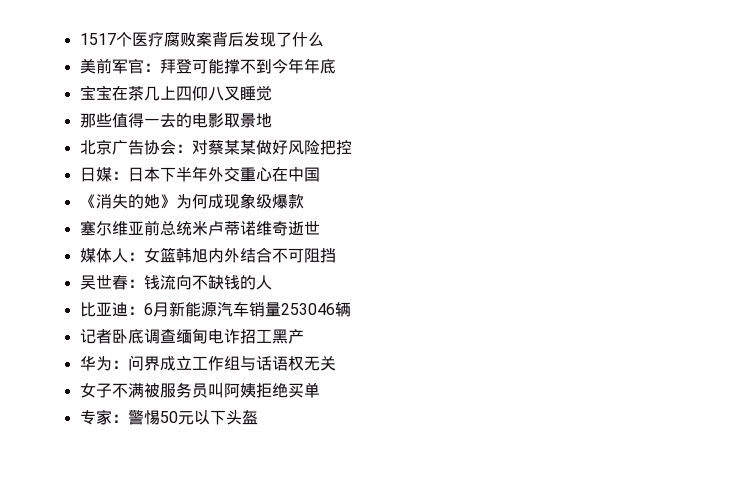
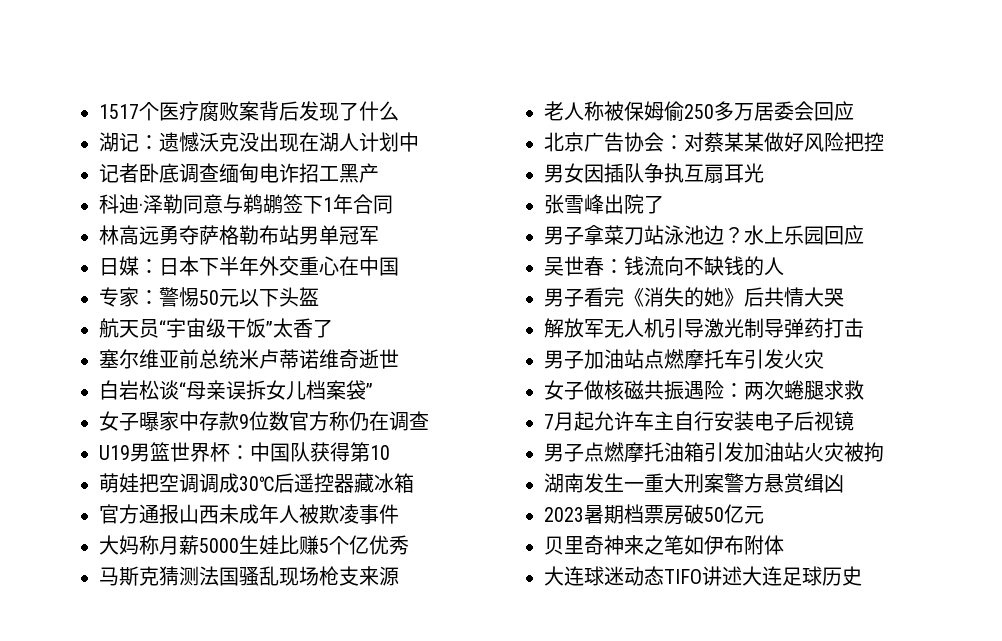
[79,58,336,74] [79,85,272,101] [79,113,272,128] 美前军官：拜登可能撑不到今年年底 // 宝宝在茶几上四仰八叉睡觉 // 那些值得一去的电影取景地 -> [99,132,419,152] [99,163,379,183] [99,194,393,214] [99,225,379,245] [99,256,399,276] [99,287,319,307] [99,318,333,338] [99,349,399,369] [99,380,373,400] [99,411,429,431] [99,442,390,462] [99,473,414,493] [99,504,399,524] [99,535,409,555] [99,566,399,586] [544,101,854,121] 湖记：遗憾沃克没出现在湖人计划中 // 记者卧底调查缅甸电诈招工黑产 // 科迪·泽勒同意与鹈鹕签下1年合同 // 林高远勇夺萨格勒布站男单冠军 // 日媒：日本下半年外交重心在中国 // 专家：警惕50元以下头盔 // 航天员“宇宙级干饭”太香了 // 塞尔维亚前总统米卢蒂诺维奇逝世 // 白岩松谈“母亲误拆女儿档案袋” // 女子曝家中存款9位数官方称仍在调查 // U19男篮世界杯：中国队获得第10 // 萌娃把空调调成30℃后遥控器藏冰箱 // 官方通报山西未成年人被欺凌事件 // 大妈称月薪5000生娃比赚5个亿优秀 // 马斯克猜测法国骚乱现场枪支来源 // 老人称被保姆偷250多万居委会回应
[79,166,320,182] [79,193,304,209] [79,220,320,236] [79,247,336,263] 日媒：日本下半年外交重心在中国 // 《消失的她》为何成现象级爆款 // 塞尔维亚前总统米卢蒂诺维奇逝世 // 媒体人：女篮韩旭内外结合不可阻挡 -> [544,163,764,183] [544,194,664,214] [544,225,864,246] 男女因插队争执互扇耳光 // 张雪峰出院了 // 男子拿菜刀站泳池边？水上乐园回应
[79,301,351,317] [79,328,304,344] [79,355,336,371] [79,382,320,398] [79,409,258,425] 比亚迪：6月新能源汽车销量253046辆 // 记者卧底调查缅甸电诈招工黑产 // 华为：问界成立工作组与话语权无关 // 女子不满被服务员叫阿姨拒绝买单 // 专家：警惕50元以下头盔 -> [544,287,844,307] [544,318,864,338] [544,349,824,370] [544,380,864,400] [544,411,854,431] [544,442,884,463] [544,473,844,493] [544,504,764,525] [544,535,784,555] [544,566,862,586] 男子看完《消失的她》后共情大哭 // 解放军无人机引导激光制导弹药打击 // 男子加油站点燃摩托车引发火灾 // 女子做核磁共振遇险：两次蜷腿求救 // 7月起允许车主自行安装电子后视镜 // 男子点燃摩托油箱引发加油站火灾被拘 // 湖南发生一重大刑案警方悬赏缉凶 // 2023暑期档票房破50亿元 // 贝里奇神来之笔如伊布附体 // 大连球迷动态TIFO讲述大连足球历史

